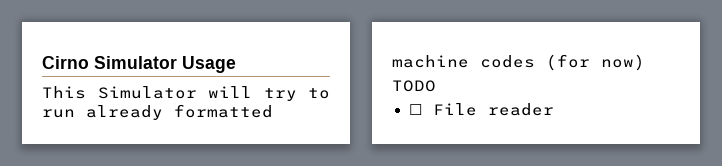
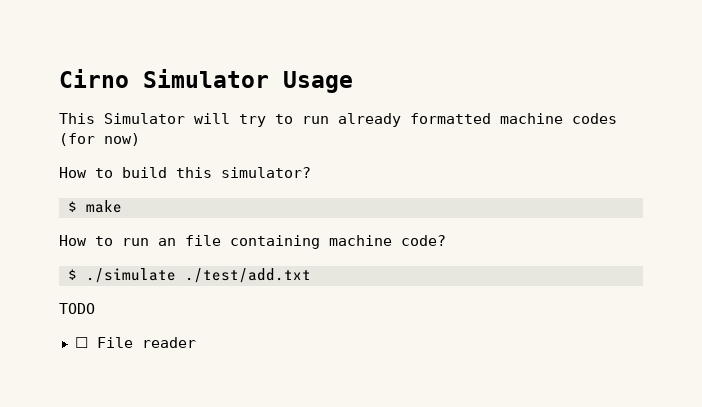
(645, 62) none -> [59,167,311,178] [67,200,122,213] [59,235,446,249] [67,268,311,283] // How to build this simulator? // $ make // How to run an file containing machine code? // $ ./simulate ./test/add.txt

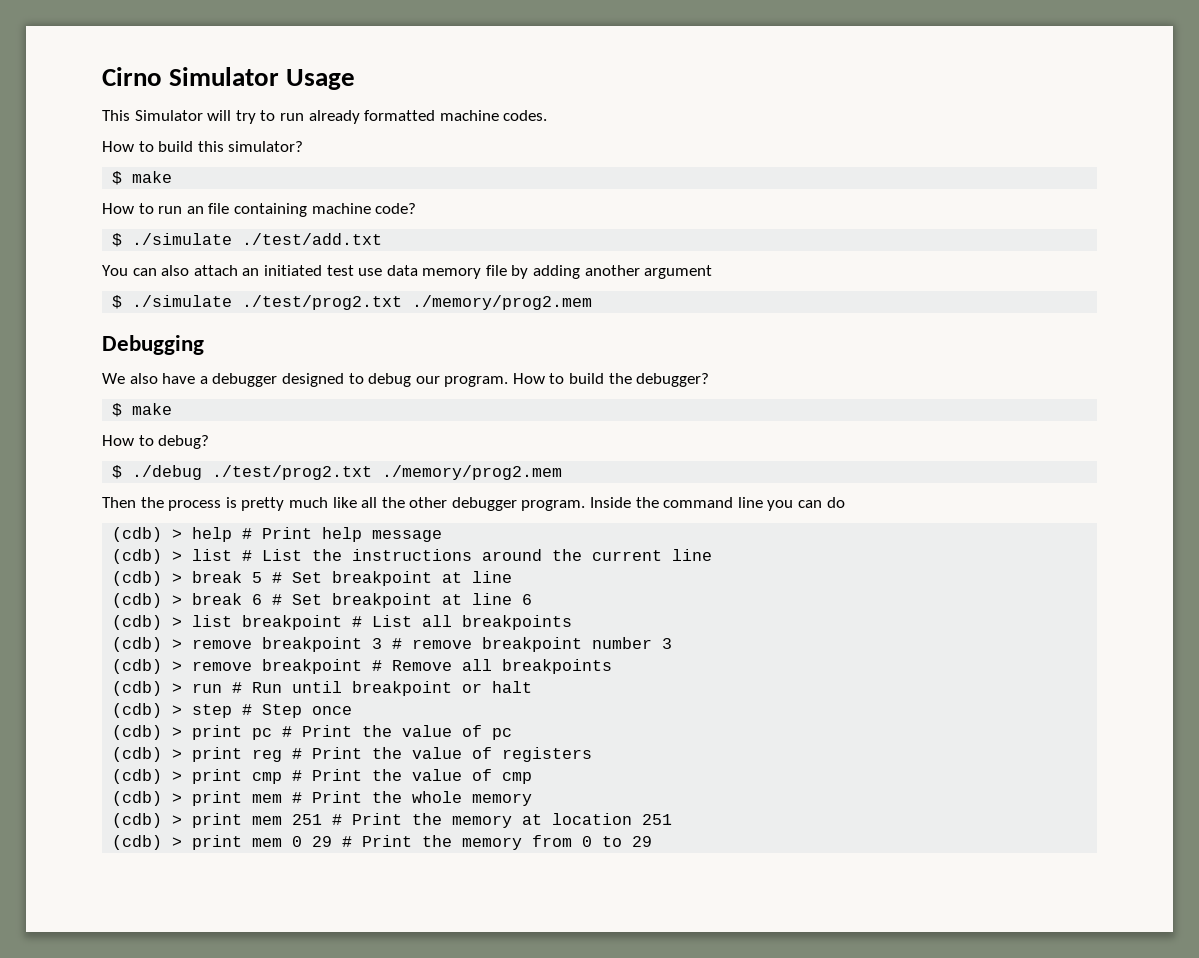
[572,113,617,124] [59,133,140,146] codes (for now) -> [503,110,548,121] codes.
[59,303,95,314] [74,337,196,348] TODO // ☐ File reader -> [102,265,713,279] [112,295,593,310] [102,335,204,355] [102,373,710,387] [112,403,173,417] [102,435,210,449] [112,465,563,480] [102,497,845,511] [112,527,443,542] [112,549,713,564] [112,571,513,586] [112,593,533,608] [112,615,573,630] [112,637,673,652] [112,659,613,674] [112,681,533,696] [112,703,353,718] [112,725,513,740] [112,747,593,762] [112,769,533,784] [112,791,533,806] [112,813,673,828] [112,835,653,850] You can also attach an initiated test use data memory file by adding another argument // $ ./simulate ./test/prog2.txt ./memory/prog2.mem // Debugging // We also have a debugger designed to debug our program. How to build the debugger? // $ make // How to debug? // $ ./debug ./test/prog2.txt ./memory/prog2.mem // Then the process is pretty much like all the other debugger program. Inside the command line you can do // (cdb) > help # Print help message // (cdb) > list # List the instructions around the current line // (cdb) > break 5 # Set breakpoint at line // (cdb) > break 6 # Set breakpoint at line 6 // (cdb) > list breakpoint # List all breakpoints // (cdb) > remove breakpoint 3 # remove breakpoint number 3 // (cdb) > remove breakpoint # Remove all breakpoints // (cdb) > run # Run until breakpoint or halt // (cdb) > step # Step once // (cdb) > print pc # Print the value of pc // (cdb) > print reg # Print the value of registers // (cdb) > print cmp # Print the value of cmp // (cdb) > print mem # Print the whole memory // (cdb) > print mem 251 # Print the memory at location 251 // (cdb) > print mem 0 29 # Print the memory from 0 to 29

